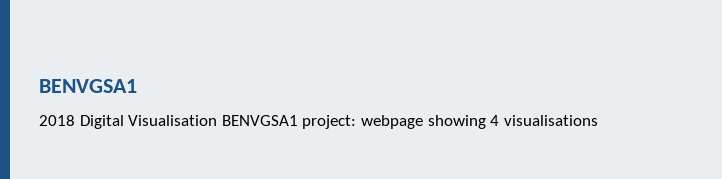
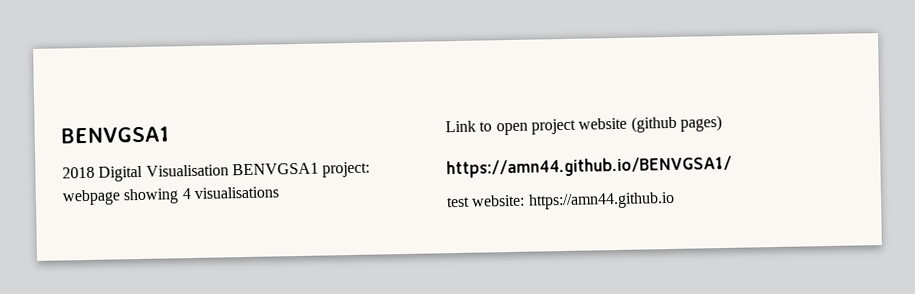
(598, 120) none -> [445,115,722,136] [446,155,732,179] [446,191,675,210] // Link to open project website (github pages) // https://amn44.github.io/BENVGSA1/ // test website: https://amn44.github.io

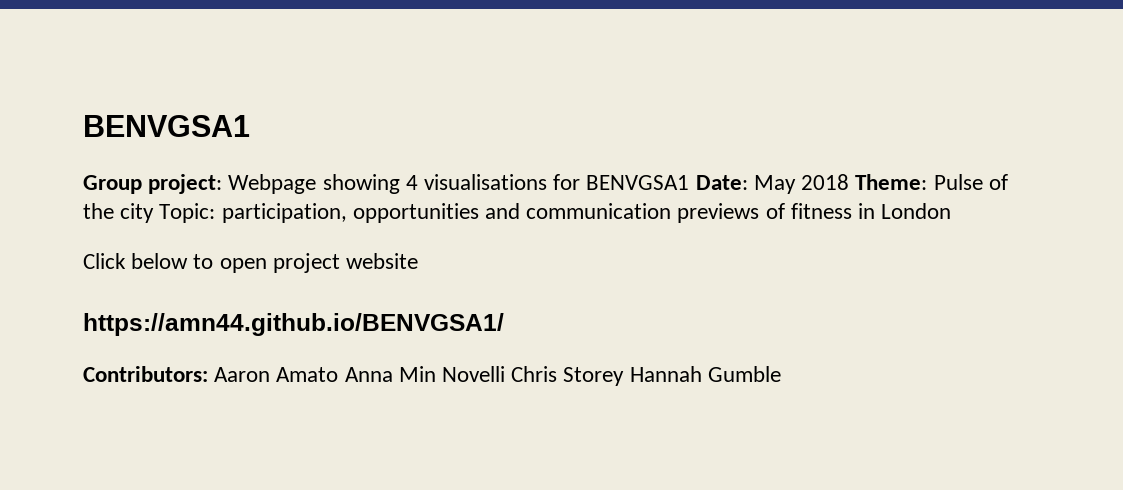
[62,161,371,182] [62,186,279,206] [445,120,476,133] 2018 Digital Visualisation BENVGSA1 project: webpage showing 4 visualisations // Link -> [83,174,1008,194] [83,203,952,223] [83,253,189,269] Group project: Webpage showing 4 visualisations for BENVGSA1 Date: May 2018 Theme: Pulse of the city Topic: participation, opportunities and communication previews of fitness in London // Click below
[630,115,722,133] (github pages) -> (419, 261) none
[446,191,675,210] test website: https://amn44.github.io -> [83,366,781,386] Contributors: Aaron Amato Anna Min Novelli Chris Storey Hannah Gumble

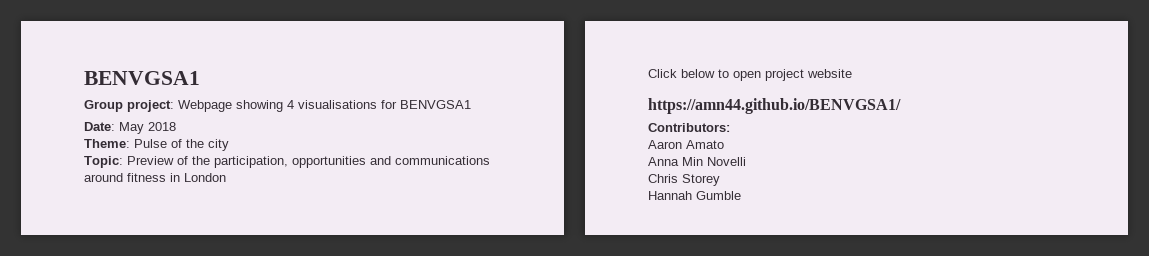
(690, 182) none -> (471, 104) //
(850, 182) none -> (176, 126) //
[159,203,785,223] Topic: participation, opportunities and communication previews of -> [84,156,490,168] [84,173,123,182] // Topic: Preview of the participation, opportunities and communications around
(208, 374) none -> (730, 127) //
(339, 374) none -> (724, 144) //
(506, 374) none -> (746, 161) //
(625, 376) none -> (720, 180) //

